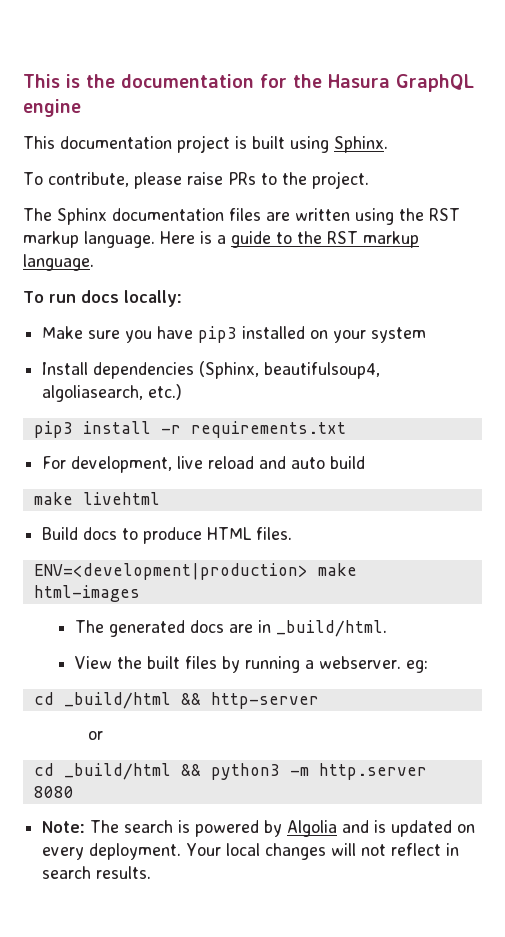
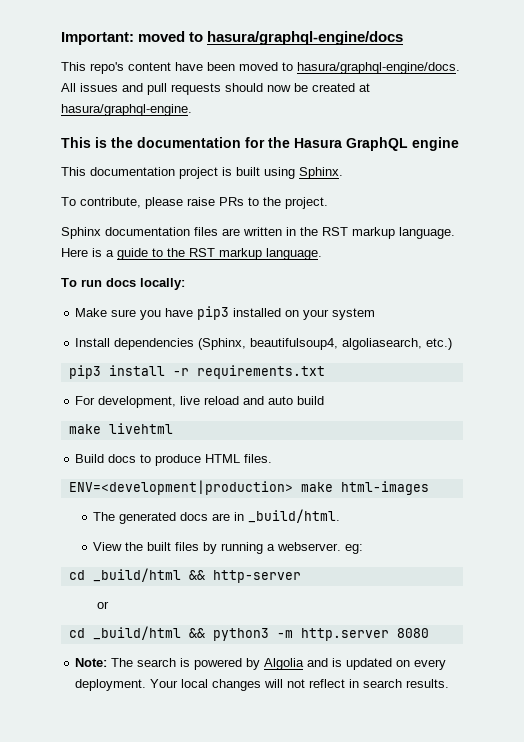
(23, 81) none -> [61,31,404,45] [61,62,460,74] [61,83,370,95] [61,104,192,116] Important: moved to hasura/graphql-engine/docs // This repo's content have been moved to hasura/graphql-engine/docs. All issues and pull requests should now be created at hasura/graphql-engine. //
[23,208,52,221] The -> (328, 203) none
[355,208,394,225] using -> [286,227,296,236] in

